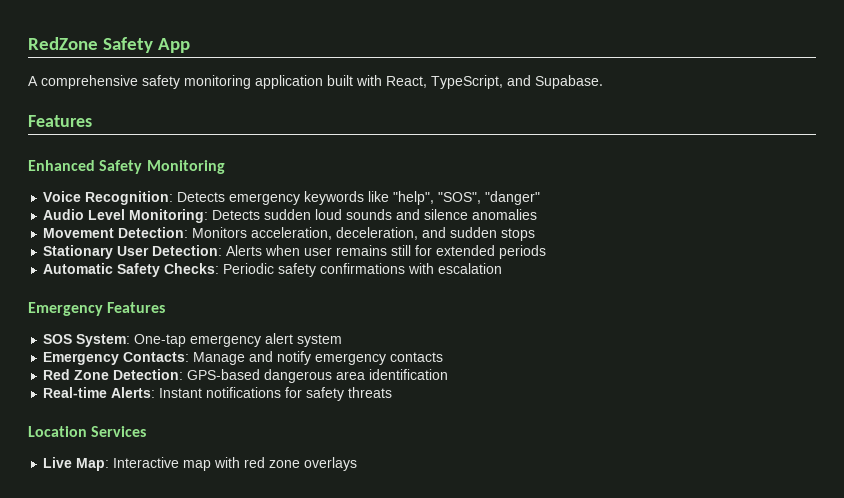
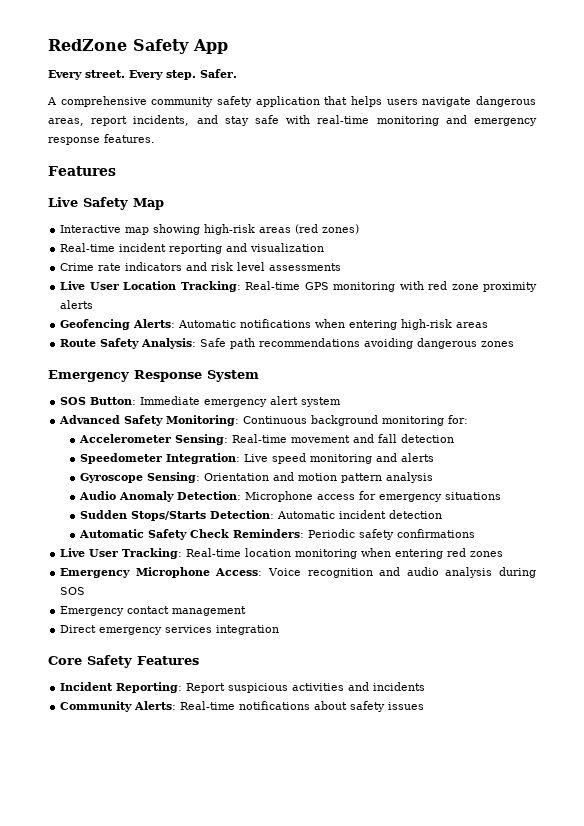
[28,75,603,89] [28,115,92,127] [28,160,225,174] [43,191,541,205] [43,209,538,223] [43,227,536,241] [43,245,547,259] [43,263,503,277] [28,302,166,316] [43,334,187,347] A comprehensive safety monitoring application built with React, TypeScript, and Supabase. // Features // Enhanced Safety Monitoring // Voice Recognition: Detects emergency keywords like "help", "SOS", "danger" // Audio Level Monitoring: Detects sudden loud sounds and silence anomalies // Movement Detection: Monitors acceleration, deceleration, and sudden stops // Stationary User Detection: Alerts when user remains still for extended periods // Automatic Safety Checks: Periodic safety confirmations with escalation // Emergency Features // SOS System: One-tap -> [48,69,237,80] [47,96,536,107] [48,115,537,126] [48,134,155,145] [48,166,116,176] [48,197,164,210] [60,224,360,235] [60,243,325,254] [60,262,342,271] [60,281,537,292] [60,300,94,309] [60,319,489,330] [60,338,515,349] [48,370,259,382] [60,396,201,405] Every street. Every step. Safer. // A comprehensive community safety application that helps users navigate dangerous areas, report incidents, and stay safe with real-time monitoring and emergency response features. // Features // Live Safety Map // Interactive map showing high-risk areas (red zones) // Real-time incident reporting and visualization // Crime rate indicators and risk level assessments // Live User Location Tracking: Real-time GPS monitoring with red zone proximity alerts // Geofencing Alerts: Automatic notifications when entering high-risk areas // Route Safety Analysis: Safe path recommendations avoiding dangerous zones // Emergency Response System // SOS Button: Immediate
[43,351,444,365] [43,369,449,383] [43,387,393,401] [28,426,147,437] [43,457,358,471] Emergency Contacts: Manage and notify emergency contacts // Red Zone Detection: GPS-based dangerous area identification // Real-time Alerts: Instant notifications for safety threats // Location Services // Live Map: Interactive map with red zone overlays -> [59,415,469,426] [78,434,454,445] [79,453,434,464] [79,472,433,483] [78,491,501,502] [79,510,442,521] [78,529,475,540] [60,548,504,559] [60,567,536,578] [60,587,86,595] [60,606,247,616] [60,625,280,635] [48,655,199,668] [60,682,426,693] [60,701,425,712] Advanced Safety Monitoring: Continuous background monitoring for: // Accelerometer Sensing: Real-time movement and fall detection // Speedometer Integration: Live speed monitoring and alerts // Gyroscope Sensing: Orientation and motion pattern analysis // Audio Anomaly Detection: Microphone access for emergency situations // Sudden Stops/Starts Detection: Automatic incident detection // Automatic Safety Check Reminders: Periodic safety confirmations // Live User Tracking: Real-time location monitoring when entering red zones // Emergency Microphone Access: Voice recognition and audio analysis during SOS // Emergency contact management // Direct emergency services integration // Core Safety Features // Incident Reporting: Report suspicious activities and incidents // Community Alerts: Real-time notifications about safety issues

